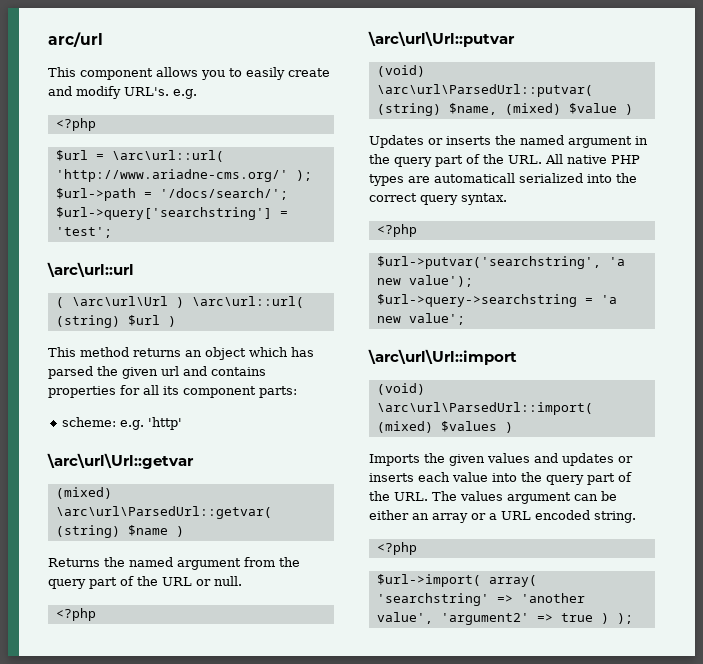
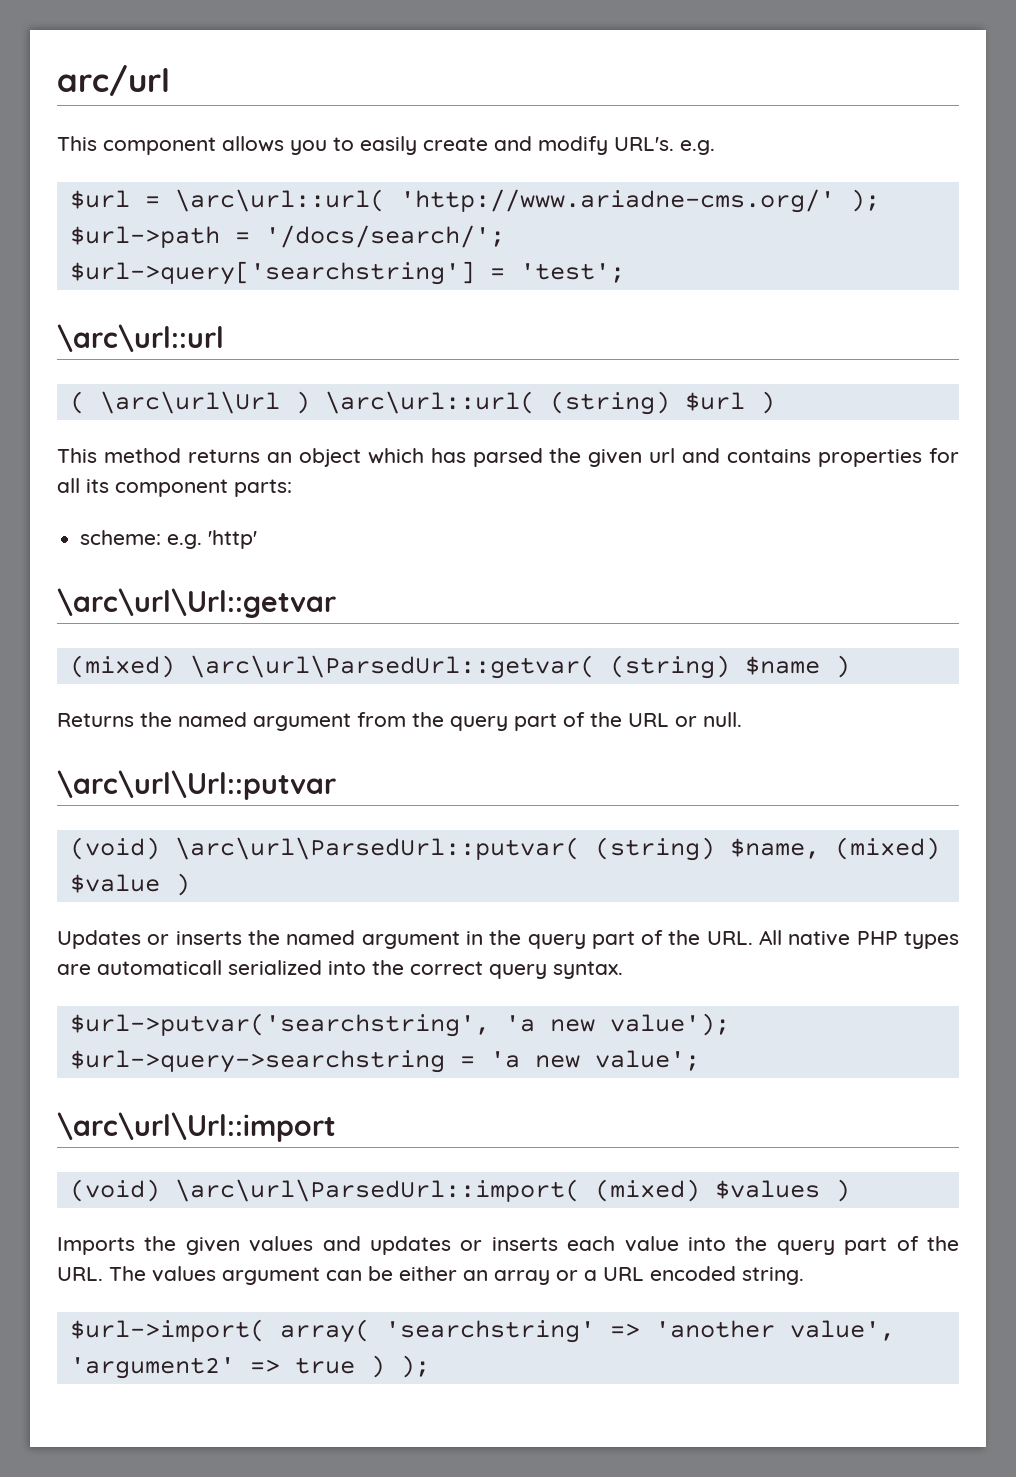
[55,118,96,131] // <?php -> (715, 147) none
[55,608,96,621] // <?php -> (742, 719) none
[376,224,417,237] // <?php -> (623, 970) none
[376,542,417,555] // <?php -> (804, 1276) none

